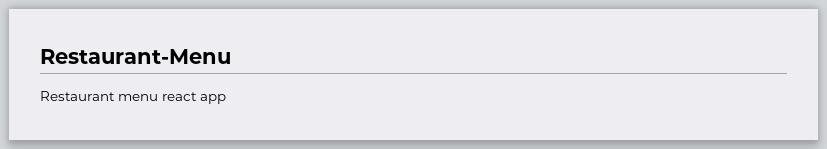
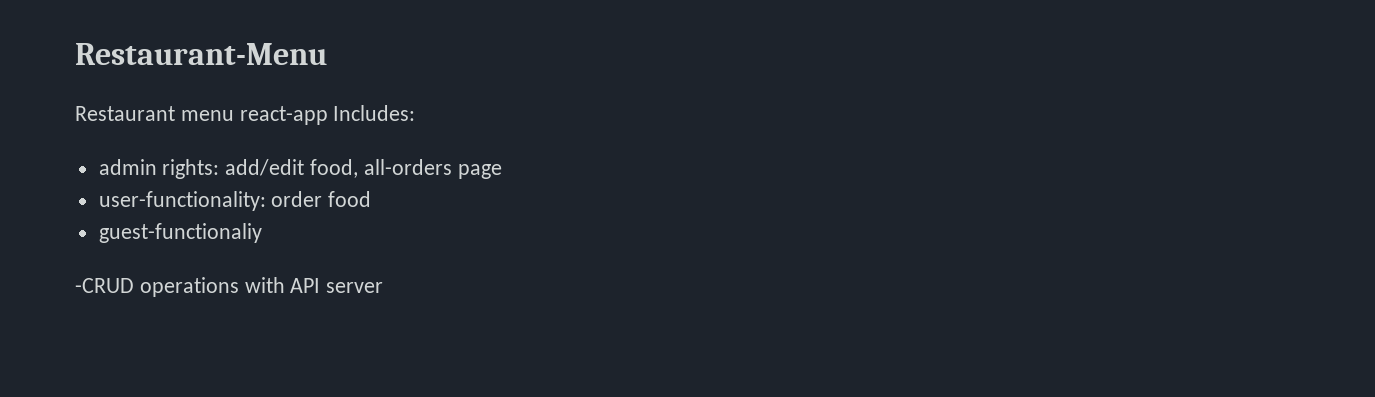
[162,92,226,104] react app -> [239,105,416,125] [98,159,502,179] [98,191,372,211] [98,223,262,243] [75,277,384,297] react-app Includes: // admin rights: add/edit food, all-orders page // user-functionality: order food // guest-functionaliy // -CRUD operations with API server

